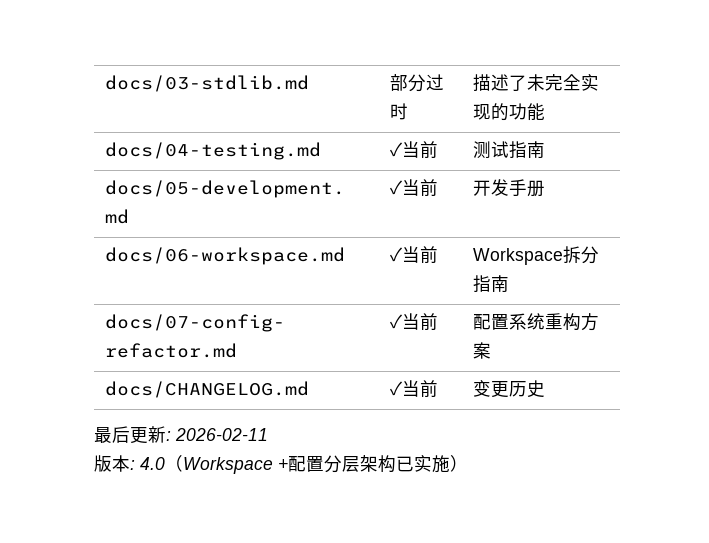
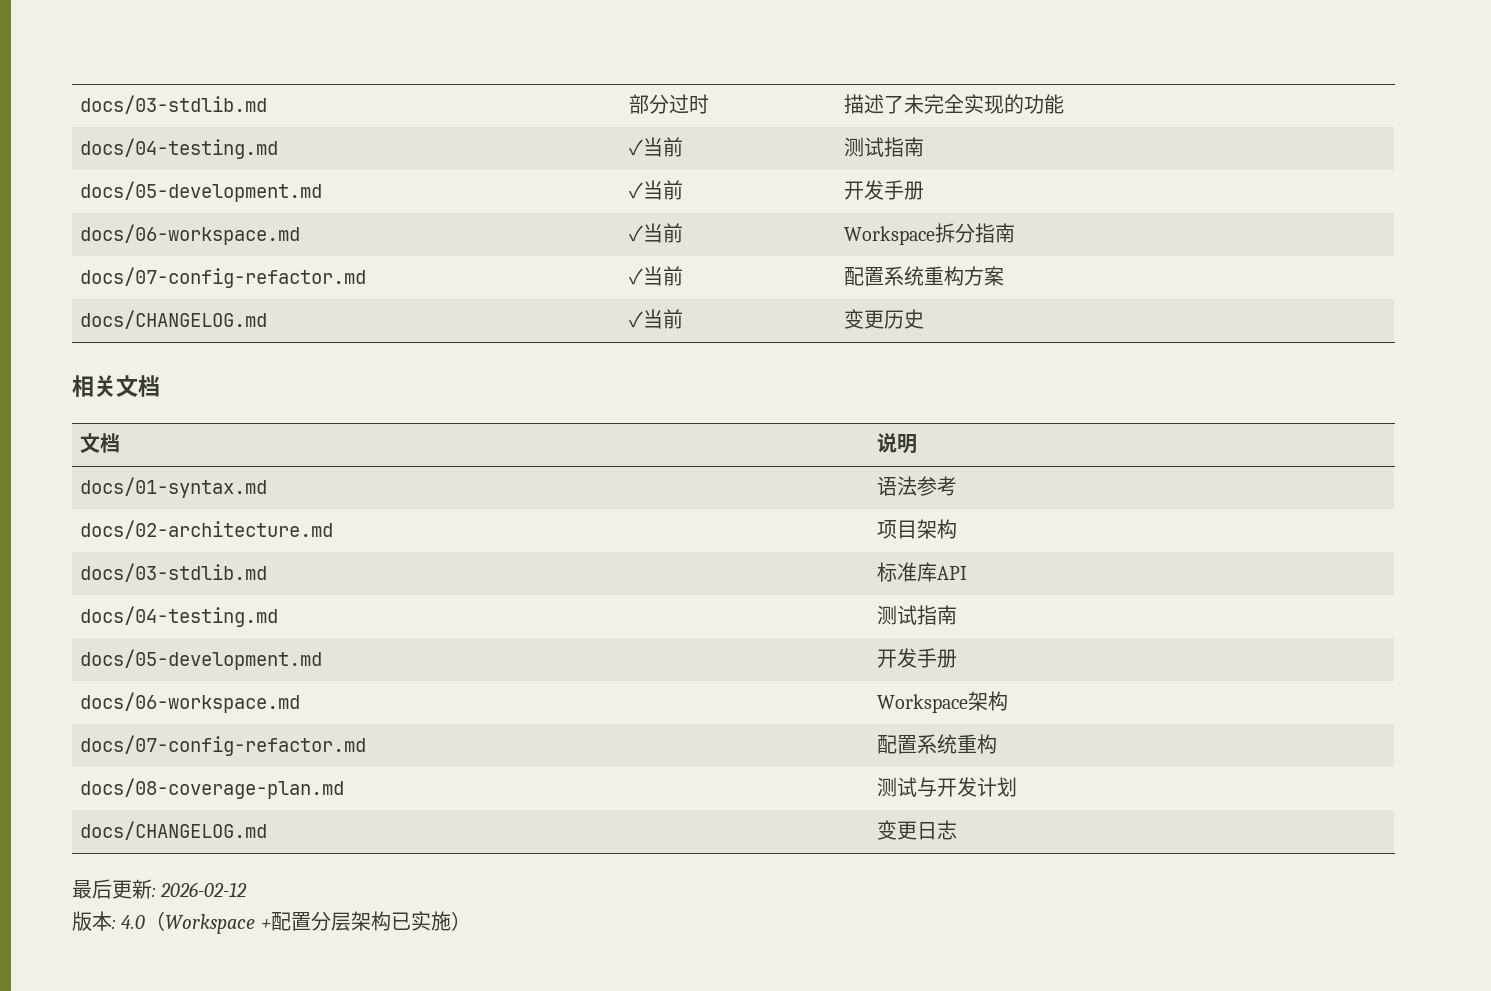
(546, 389) none -> [72,375,160,397] [80,433,121,453] [877,433,918,454] [80,477,268,498] [877,476,958,496] [80,520,334,539] [877,519,958,539] [80,563,268,582] [877,562,968,582] [80,606,279,627] [877,605,958,625] [80,649,323,670] [877,648,958,668] [80,692,301,713] [877,691,1009,713] [80,735,367,756] [877,734,998,754] [80,778,345,799] [877,777,1018,797] [80,821,268,840] [877,820,958,840] // 相关文档 // 文档 | 说明 // docs/01-syntax.md | 语法参考 // docs/02-architecture.md | 项目架构 // docs/03-stdlib.md | 标准库API // docs/04-testing.md | 测试指南 // docs/05-development.md | 开发手册 // docs/06-workspace.md | Workspace架构 // docs/07-config-refactor.md | 配置系统重构 // docs/08-coverage-plan.md | 测试与开发计划 // docs/CHANGELOG.md | 变更日志
[175,428,268,441] 2026-02-11 -> [160,882,248,897] 2026-02-12

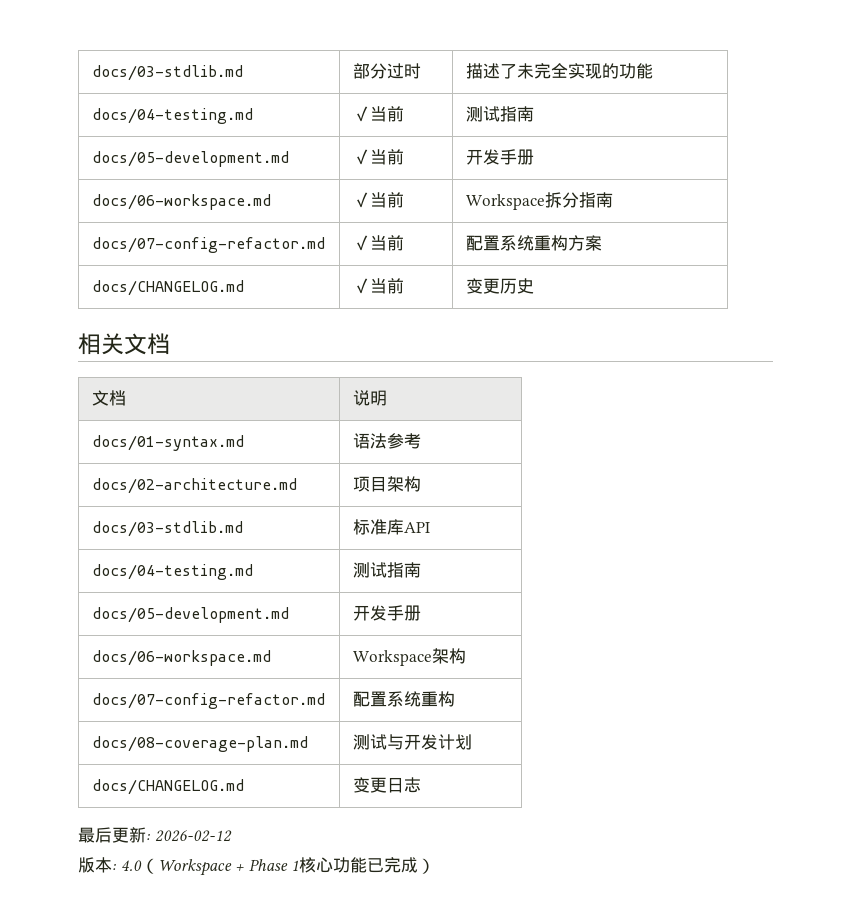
[270,911,451,931] 配置分层架构已实施 -> [248,857,419,873] Phase 1核心功能已完成

